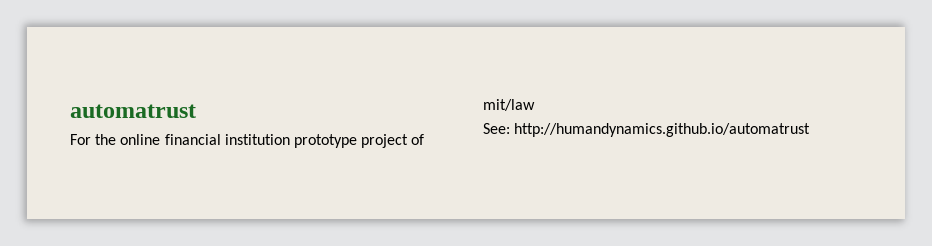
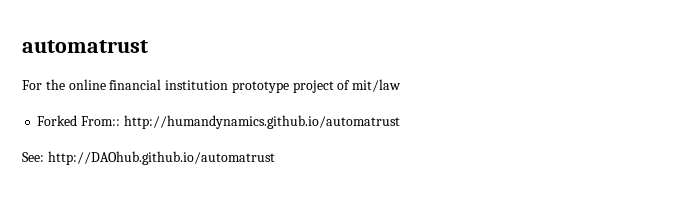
(535, 105) none -> [37,115,400,129] // Forked From:: http://humandynamics.github.io/automatrust
[514,123,811,137] http://humandynamics.github.io/automatrust -> [47,151,275,165] http://DAOhub.github.io/automatrust

